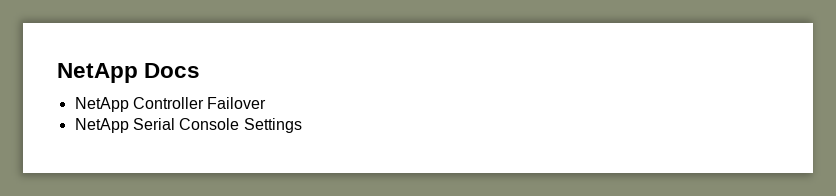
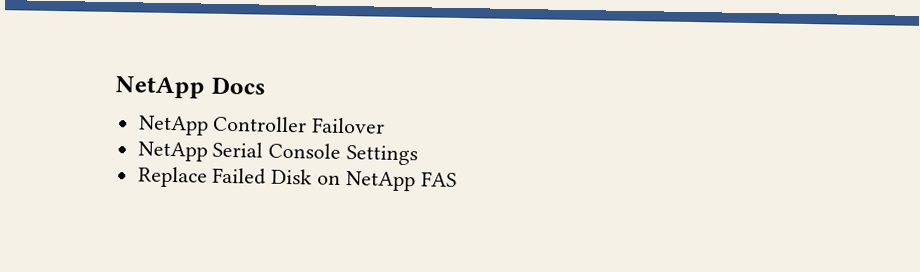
(302, 125) none -> [137,166,457,192] // Replace Failed Disk on NetApp FAS

